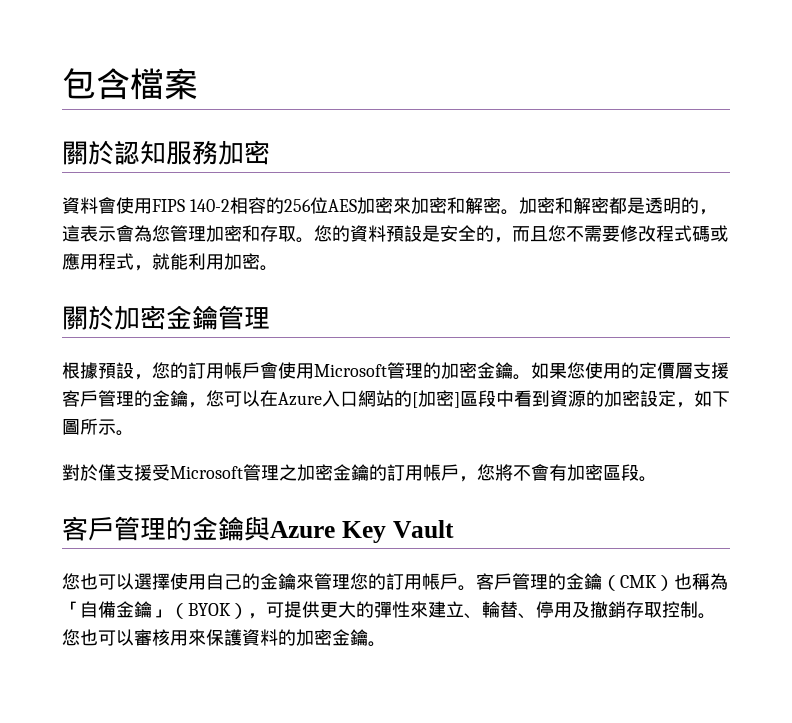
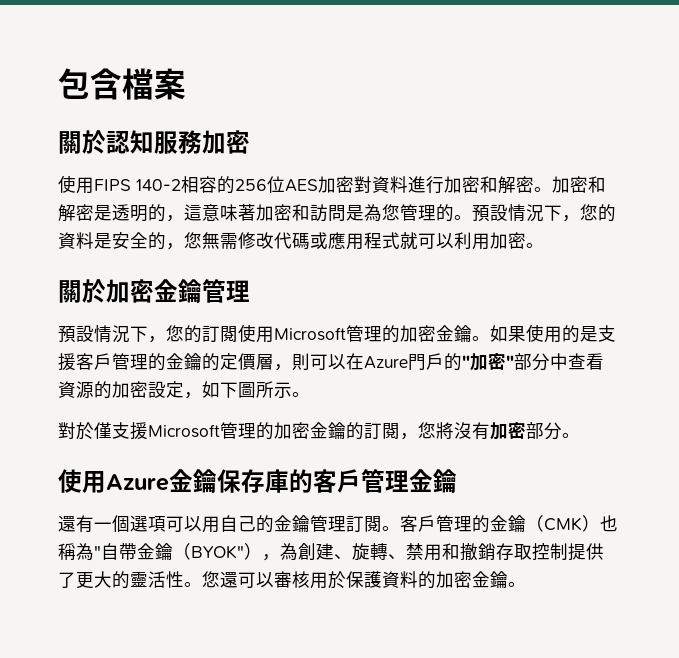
[62,197,116,214] 資料會 -> (250, 142) none
[392,197,411,214] 來 -> [354,176,444,194] 對資料進行
[608,197,627,214] 都 -> (94, 212) none
[80,225,314,243] 表示會為您管理加密和存取。 -> [202,204,580,222] 意味著加密和訪問是為您管理的。預設情況下，
[386,225,422,242] 預設 -> (94, 240) none
[512,225,692,242] 而且您不需要修改程式 -> [184,232,292,249] 您無需修改代
[134,253,188,271] ，就能 -> [400,232,454,249] 就可以
[62,362,278,380] 根據預設，您的訂用帳戶會 -> [58,325,238,343] 預設情況下，您的訂閱
[567,362,693,379] 您使用的定價層 -> [526,324,598,343] 使用的是
[188,390,550,408] ，您可以在Azure入口網站的[加密]區段中看到 -> [202,353,604,371] 的定價層，則可以在Azure門戶的"加密"部分中查看
[152,464,297,481] 受Microsoft管理之 -> [148,422,274,440] Microsoft管理的
[405,464,657,482] [62,516,454,543] [62,573,458,590] 用帳戶，您將不會有加密區段。 // 客戶管理的金鑰與Azure Key Vault // 您也可以選擇使用自己的金鑰來管理您的訂用帳戶 -> [382,422,580,440] [58,469,457,493] [58,515,382,533] 閱，您將沒有加密部分。 // 使用Azure金鑰保存庫的客戶管理金鑰 // 還有一個選項可以用自己的金鑰管理訂閱
[62,601,716,619] [62,629,98,646] 「自備金鑰」（BYOK），可提供更大的彈性來建立、輪替、停用及撤銷存取控制。您也 -> [94,543,604,561] [58,571,238,589] "自帶金鑰（BYOK"），為創建、旋轉、禁用和撤銷存取控制提供了更大的靈活性。您還
[188,629,206,646] 來 -> [328,571,346,589] 於

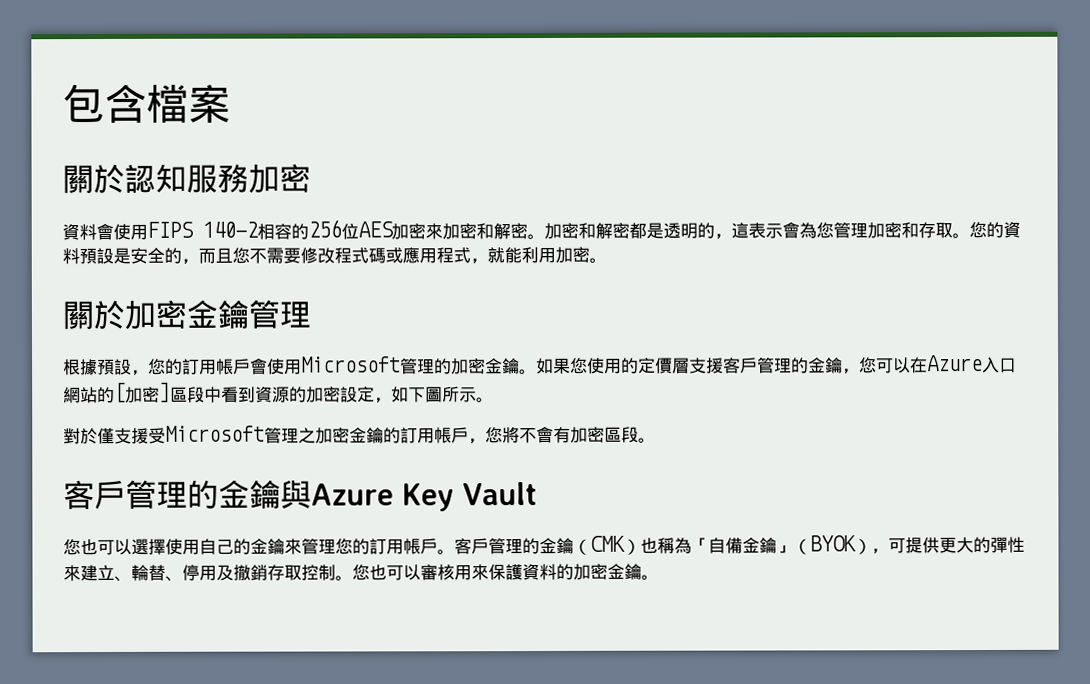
(250, 142) none -> [62,222,114,241] 資料會
[354,176,444,194] 對資料進行 -> [425,223,443,240] 來
(94, 212) none -> [629,222,647,239] 都
[202,204,580,222] 意味著加密和訪問是為您管理的。預設情況下， -> [748,221,970,239] 表示會為您管理加密和存取。
(94, 240) none -> [79,247,114,265] 預設
[184,232,292,249] 您無需修改代 -> [198,247,369,264] 而且您不需要修改程式
[400,232,454,249] 就可以 -> [470,247,522,265] ，就能
[58,325,238,343] 預設情況下，您的訂閱 -> [63,357,268,376] 根據預設，您的訂用帳戶會
[526,324,598,343] 使用的是 -> [570,357,690,374] 您使用的定價層
[202,353,604,371] 的定價層，則可以在Azure門戶的"加密"部分中查看 -> [842,355,1017,375] [63,381,256,404] ，您可以在Azure入口網站的[加密]區段中看到
[148,422,274,440] Microsoft管理的 -> [148,425,316,444] 受Microsoft管理之
[382,422,580,440] [58,469,457,493] [58,515,382,533] 閱，您將沒有加密部分。 // 使用Azure金鑰保存庫的客戶管理金鑰 // 還有一個選項可以用自己的金鑰管理訂閱 -> [417,425,656,445] [63,479,537,512] [63,538,438,556] 用帳戶，您將不會有加密區段。 // 客戶管理的金鑰與Azure Key Vault // 您也可以選擇使用自己的金鑰來管理您的訂用帳戶
[94,543,604,561] [58,571,238,589] "自帶金鑰（BYOK"），為創建、旋轉、禁用和撤銷存取控制提供了更大的靈活性。您還 -> [691,535,1025,555] [63,564,387,582] 「自備金鑰」（BYOK），可提供更大的彈性來建立、輪替、停用及撤銷存取控制。您也
[328,571,346,589] 於 -> [471,564,489,581] 來

